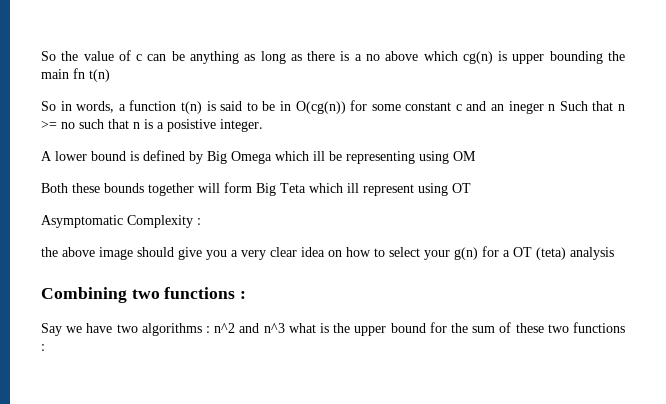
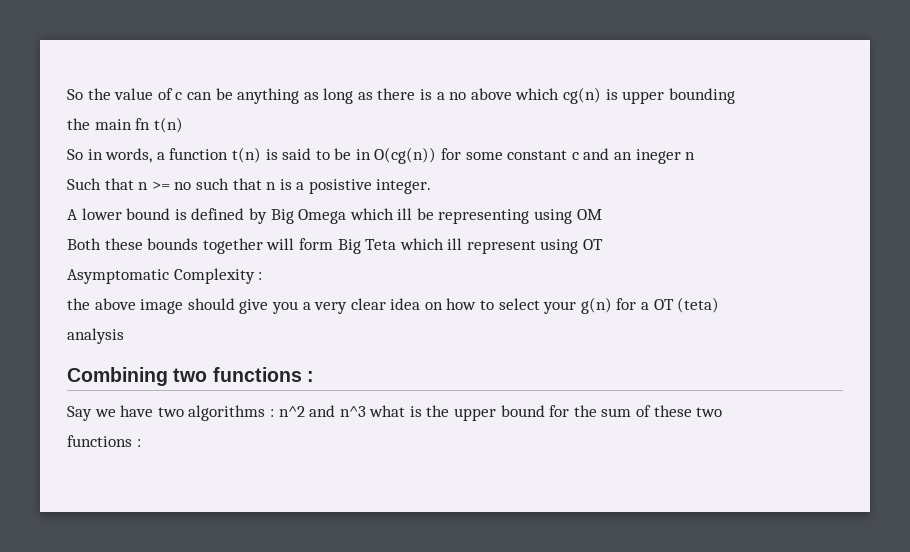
(603, 57) none -> (735, 96) //
(556, 107) none -> (696, 156) //
(566, 253) none -> (720, 305) //
(569, 328) none -> (723, 412) //

